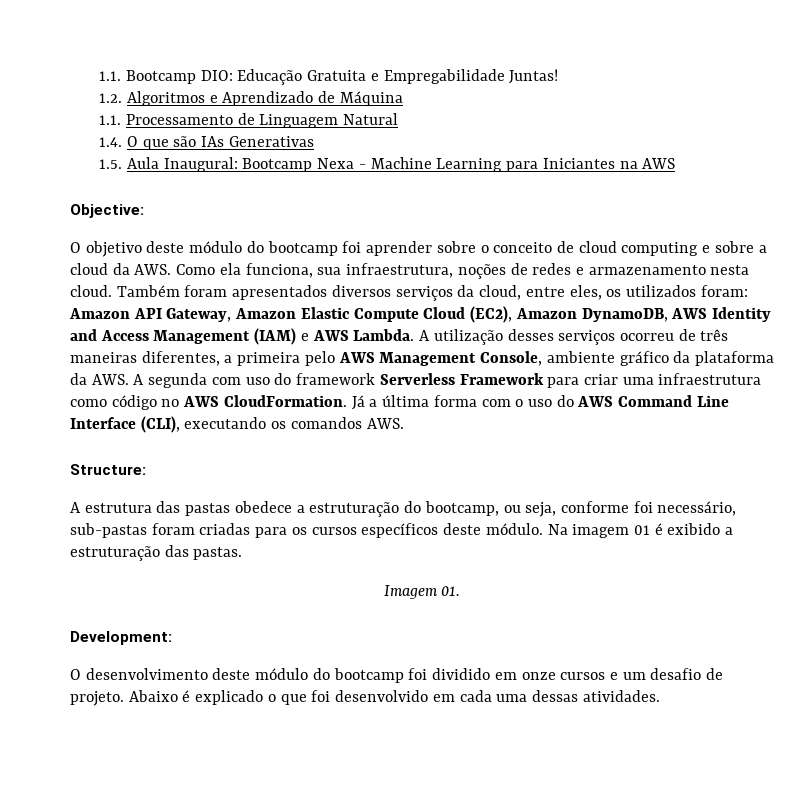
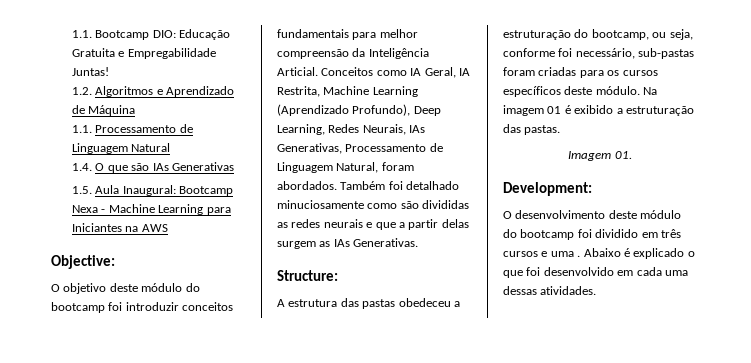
[366,241,767,256] [70,263,750,279] [70,285,748,301] [69,306,771,323] [70,328,729,345] [70,351,774,366] [70,373,762,388] [70,395,729,410] [70,416,404,433] aprender sobre o conceito de cloud computing e sobre a cloud da AWS. Como ela funciona, sua infraestrutura, noções de redes e armazenamento nesta cloud. Também foram apresentados diversos serviços da cloud, entre eles, os utilizados foram: Amazon API Gateway, Amazon Elastic Compute Cloud (EC2), Amazon DynamoDB, AWS Identity and Access Management (IAM) e AWS Lambda. A utilização desses serviços ocorreu de três maneiras diferentes, a primeira pelo AWS Management Console, ambiente gráfico da plataforma da AWS. A segunda com uso do framework Serverless Framework para criar uma infraestrutura como código no AWS CloudFormation. Já a última forma com o uso do AWS Command Line Interface (CLI), executando os comandos AWS. -> [125,302,234,311] [277,29,418,40] [277,48,429,59] [277,67,470,78] [277,86,418,97] [277,104,441,116] [277,124,426,135] [277,143,443,154] [277,162,414,173] [277,181,460,190] [277,200,470,209] [277,219,469,230] [277,238,419,249] introduzir conceitos fundamentais para melhor compreensão da Inteligência Articial. Conceitos como IA Geral, IA Restrita, Machine Learning (Aprendizado Profundo), Deep Learning, Redes Neurais, IAs Generativas, Processamento de Linguagem Natural, foram abordados. Também foi detalhado minuciosamente como são divididas as redes neurais e que a partir delas surgem as IAs Generativas.
[234,501,292,513] obedece -> [398,298,451,307] obedeceu
[521,672,556,680] onze -> [660,229,681,238] três
[622,668,724,680] [70,691,124,706] um desafio de projeto. -> [550,251,581,257] uma .

